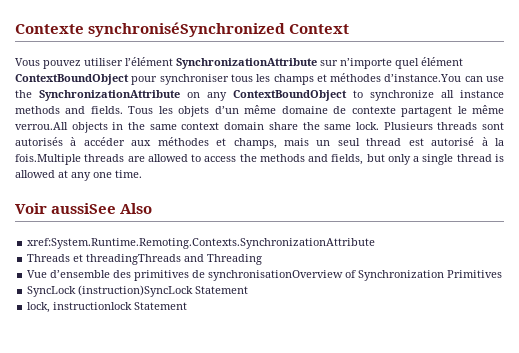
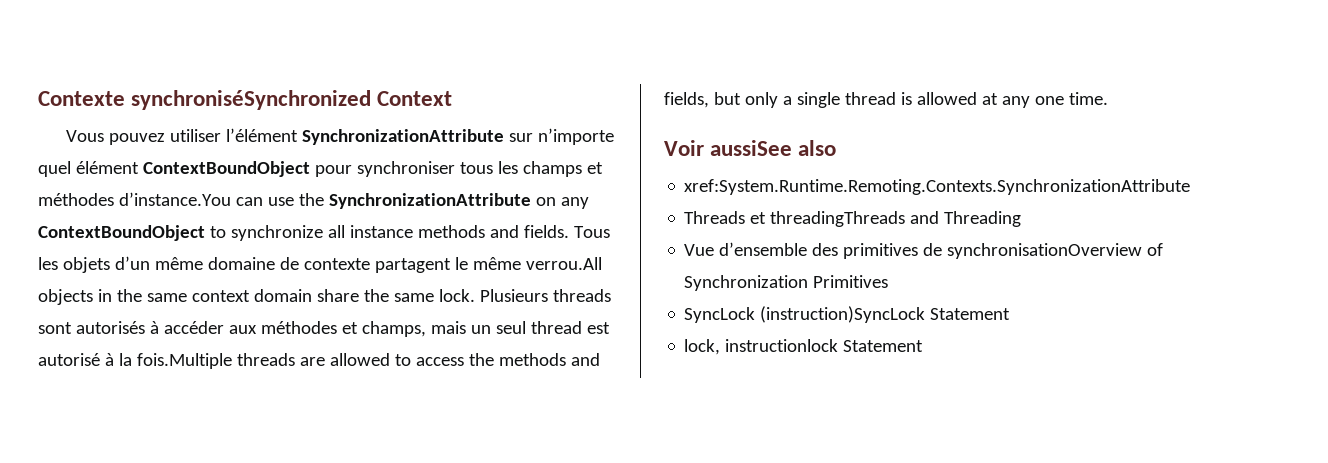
[120,203,153,214] Also -> [798,140,837,156] also

